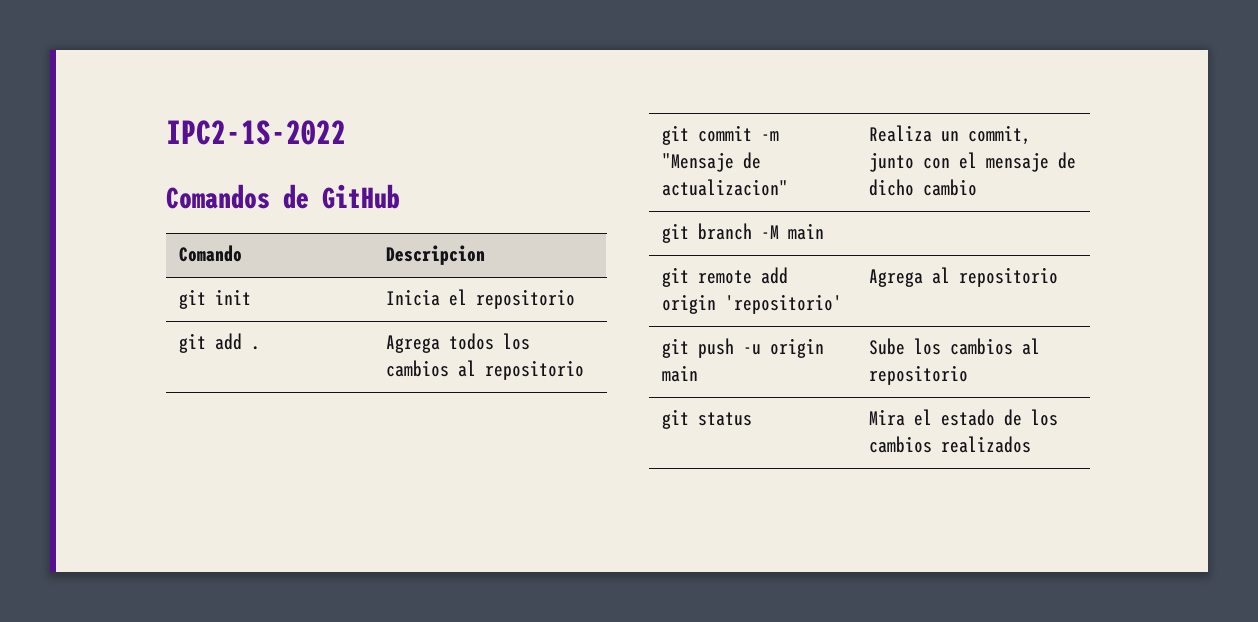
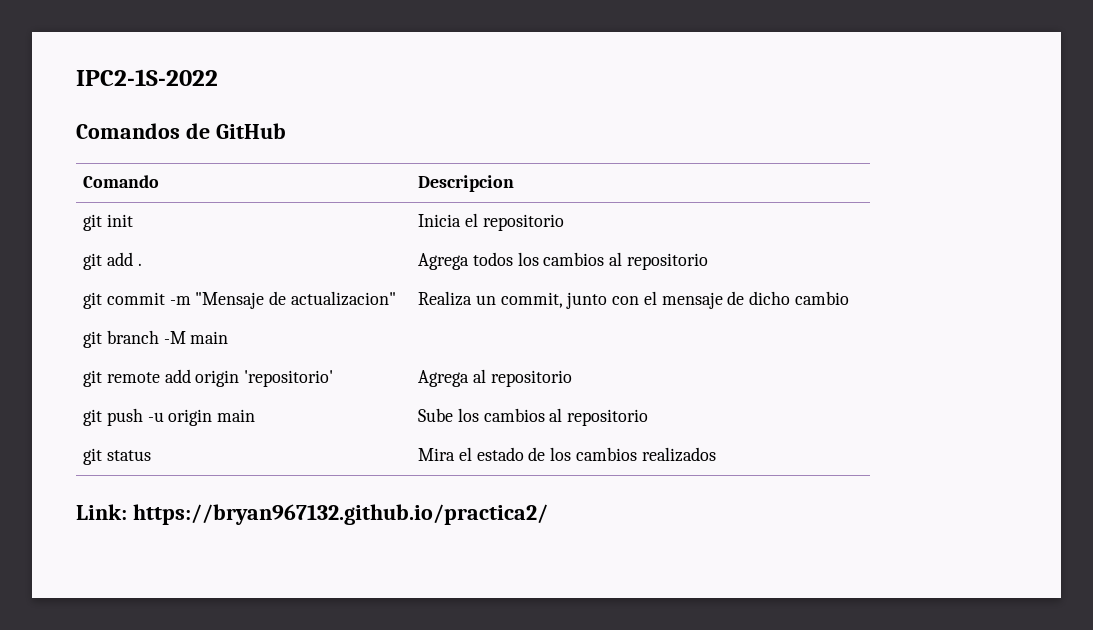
(1031, 444) none -> [76,504,548,525] // Link: https://bryan967132.github.io/practica2/

